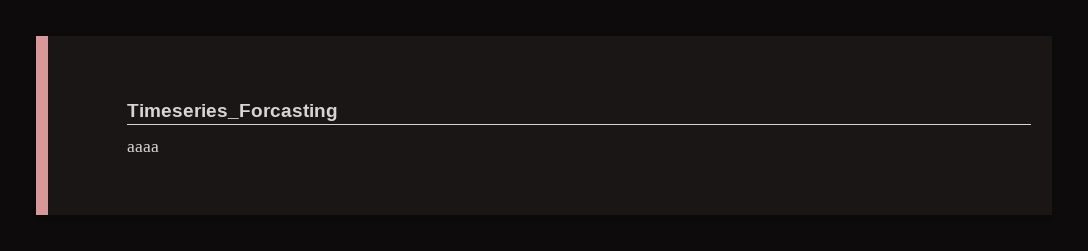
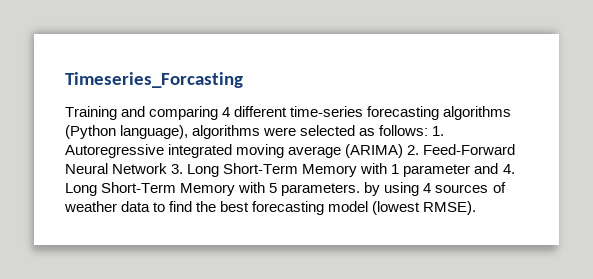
[127,144,159,152] aaaa -> [65,106,512,120] [65,125,445,139] [65,144,516,158] [65,163,515,177] [65,182,506,196] [64,201,477,215] Training and comparing 4 different time-series forecasting algorithms (Python language), algorithms were selected as follows: 1. Autoregressive integrated moving average (ARIMA) 2. Feed-Forward Neural Network 3. Long Short-Term Memory with 1 parameter and 4. Long Short-Term Memory with 5 parameters. by using 4 sources of weather data to find the best forecasting model (lowest RMSE).

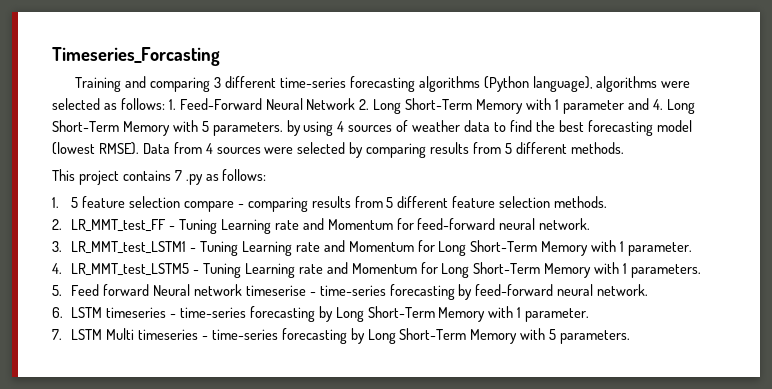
[222,107,231,117] 4 -> [214,77,222,88] 3
[65,144,420,158] Autoregressive integrated moving average (ARIMA) 2. -> (176, 104) none
[171,164,184,174] 3. -> [359,99,370,110] 2.
(477, 208) none -> [142,142,624,158] [52,169,267,185] [52,196,608,212] [52,218,591,234] [52,240,693,256] [52,262,702,278] [52,284,649,300] [52,306,590,322] [52,328,631,344] Data from 4 sources were selected by comparing results from 5 different methods. // This project contains 7 .py as follows: // 1. 5 feature selection compare - comparing results from 5 different feature selection methods. // 2. LR_MMT_test_FF - Tuning Learning rate and Momentum for feed-forward neural network. // 3. LR_MMT_test_LSTM1 - Tuning Learning rate and Momentum for Long Short-Term Memory with 1 parameter. // 4. LR_MMT_test_LSTM5 - Tuning Learning rate and Momentum for Long Short-Term Memory with 1 parameters. // 5. Feed forward Neural network timeserise - time-series forecasting by feed-forward neural network. // 6. LSTM timeseries - time-series forecasting by Long Short-Term Memory with 1 parameter. // 7. LSTM Multi timeseries - time-series forecasting by Long Short-Term Memory with 5 parameters.

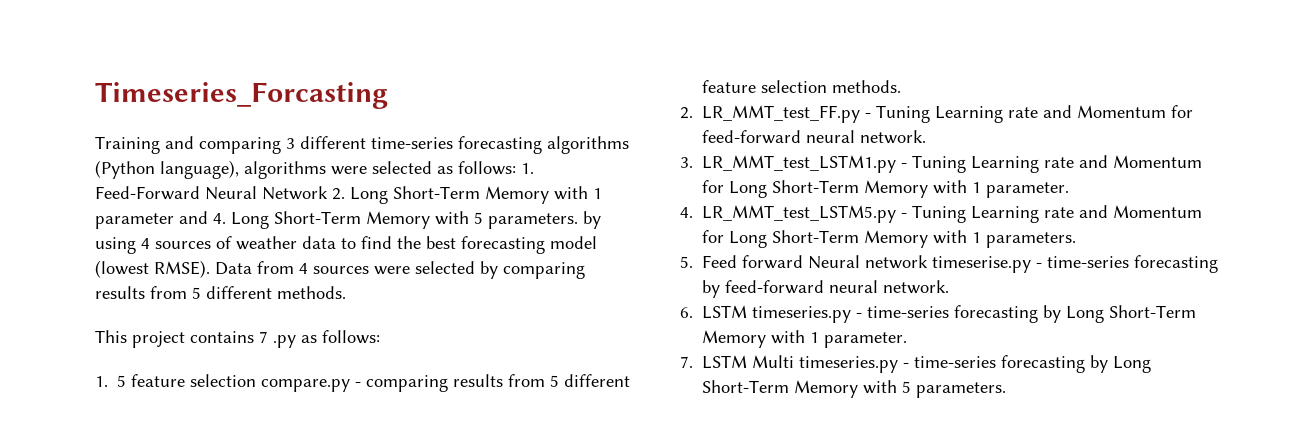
[183,201,234,212] compare -> [261,379,351,392] compare.py
[71,219,167,232] LR_MMT_test_FF -> [702,105,861,123] LR_MMT_test_FF.py
[71,241,187,254] LR_MMT_test_LSTM1 -> [702,155,897,173] LR_MMT_test_LSTM1.py
[71,263,190,276] LR_MMT_test_LSTM5 -> [702,205,897,223] LR_MMT_test_LSTM5.py
[245,285,306,296] timeserise -> [932,256,1032,273] timeserise.py
[106,307,167,318] timeseries -> [752,306,852,323] timeseries.py
[137,329,198,340] timeseries -> [799,356,899,373] timeseries.py

